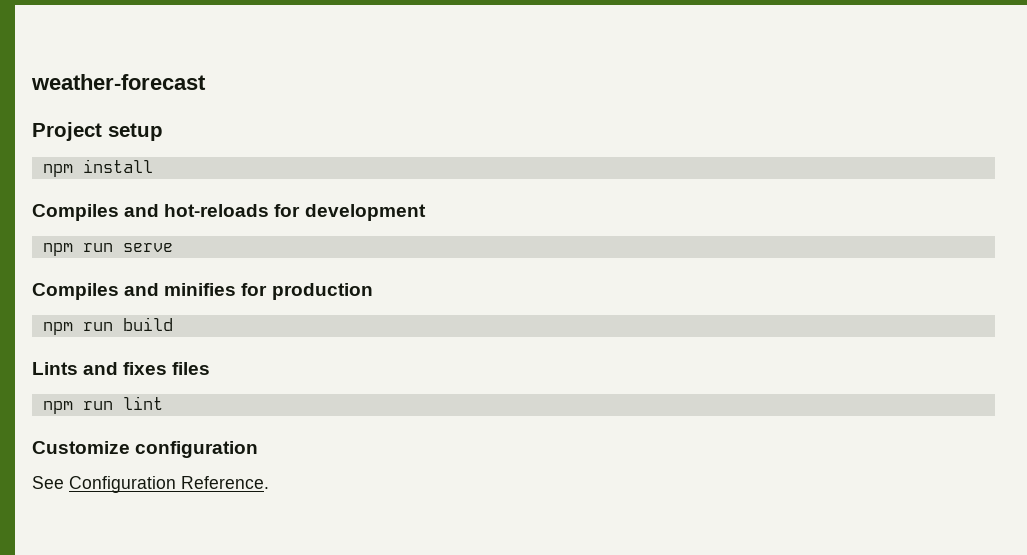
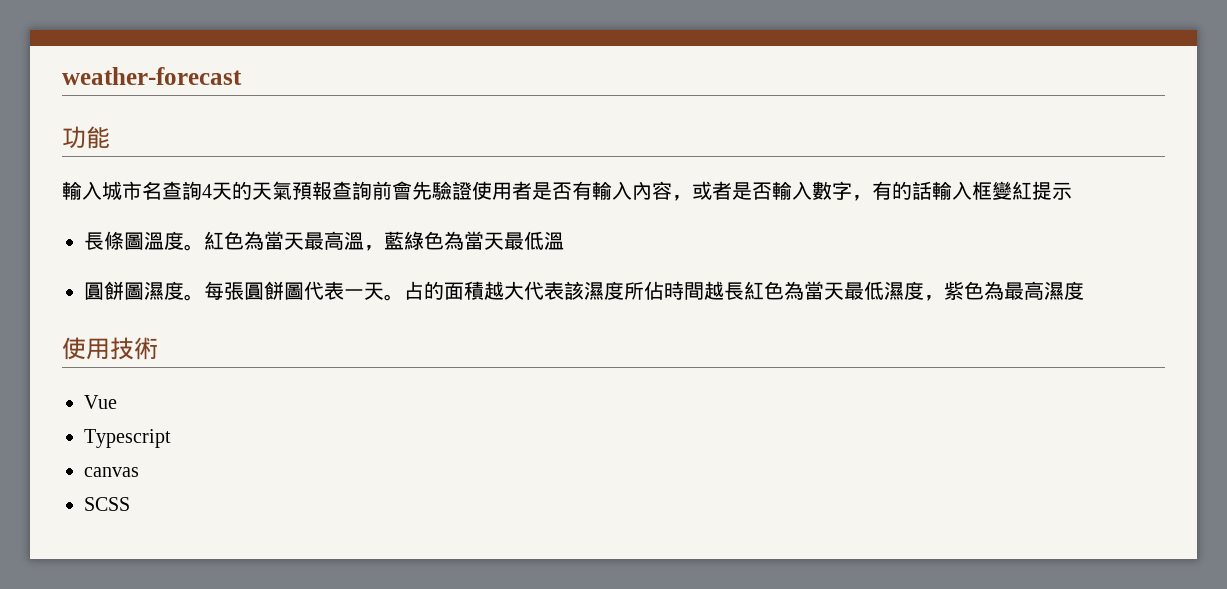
[32,122,163,141] [42,159,153,177] [32,204,426,221] [42,243,173,256] [32,283,373,300] [42,317,173,335] [32,362,211,375] [42,396,163,414] [32,441,259,458] [32,476,269,493] Project setup // npm install // Compiles and hot-reloads for development // npm run serve // Compiles and minifies for production // npm run build // Lints and fixes files // npm run lint // Customize configuration // See Configuration Reference. -> [62,126,110,149] [62,181,1072,201] [84,231,564,251] [84,281,1084,301] [62,337,158,360] [84,395,117,409] [84,429,171,448] [84,467,139,477] [84,497,130,511] 功能 // 輸入城市名查詢4天的天氣預報查詢前會先驗證使用者是否有輸入內容，或者是否輸入數字，有的話輸入框變紅提示 // 長條圖溫度。紅色為當天最高溫，藍綠色為當天最低溫 // 圓餅圖濕度。每張圓餅圖代表一天。占的面積越大代表該濕度所佔時間越長紅色為當天最低濕度，紫色為最高濕度 // 使用技術 // Vue // Typescript // canvas // SCSS

